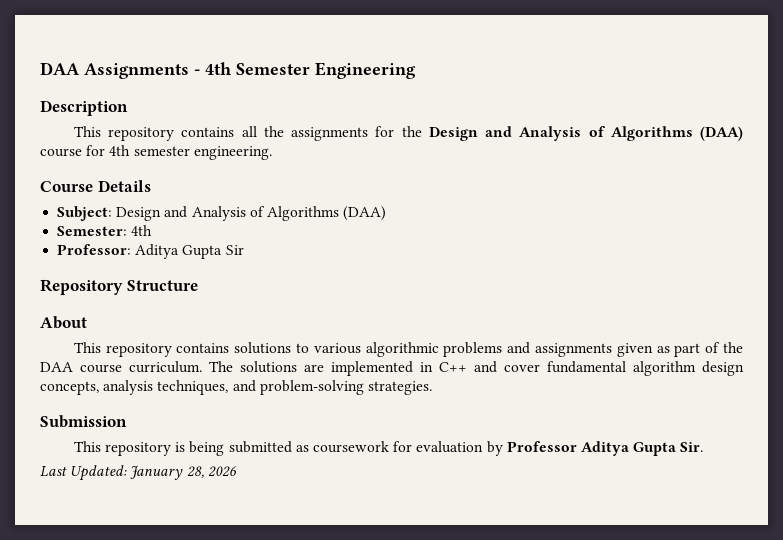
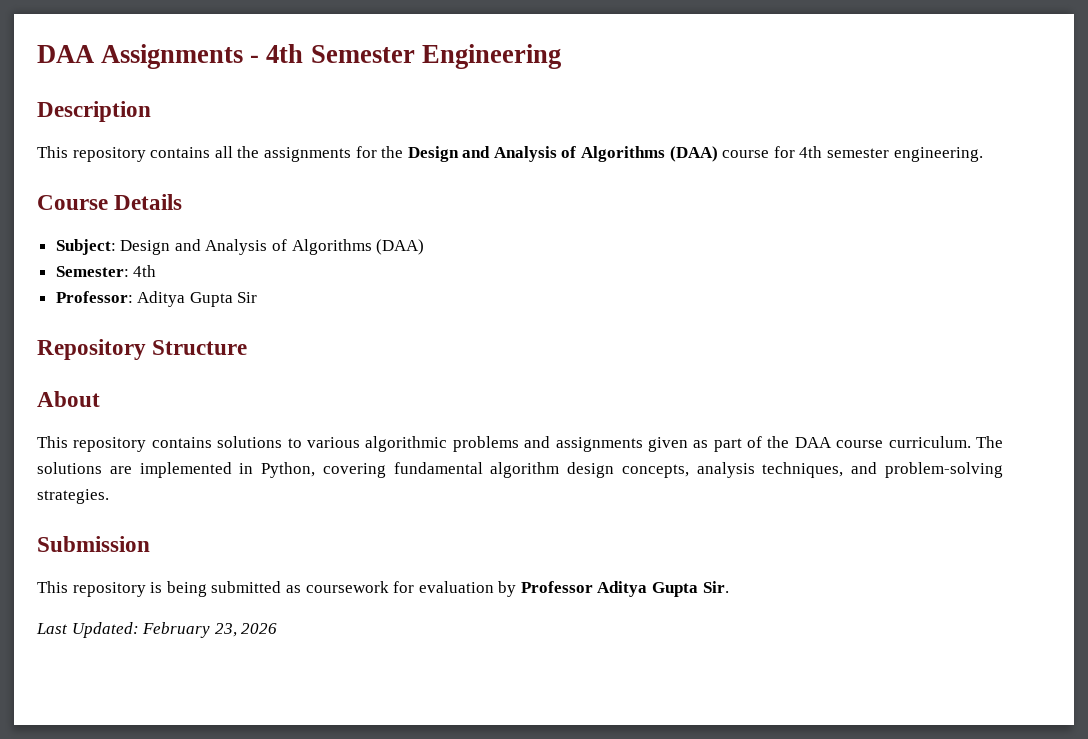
[439,361,540,373] C++ and cover -> [261,462,386,478] Python, covering
[130,465,204,480] January 28, -> [142,622,237,638] February 23,

